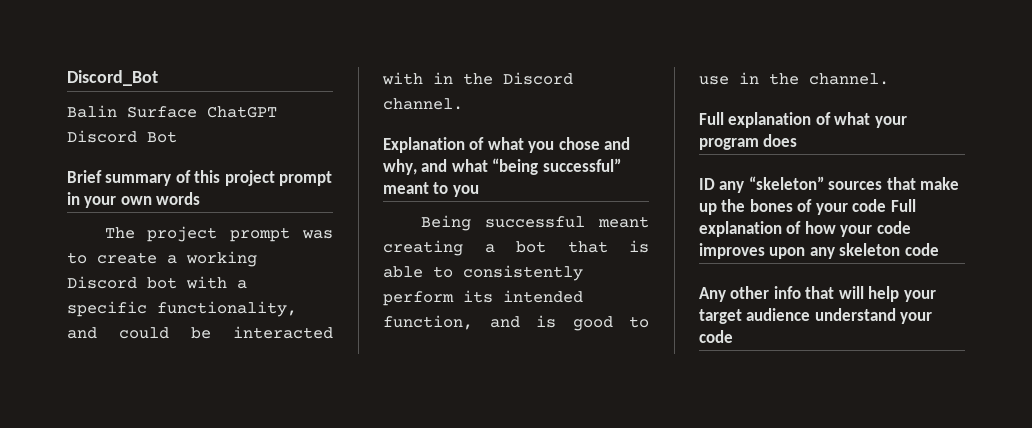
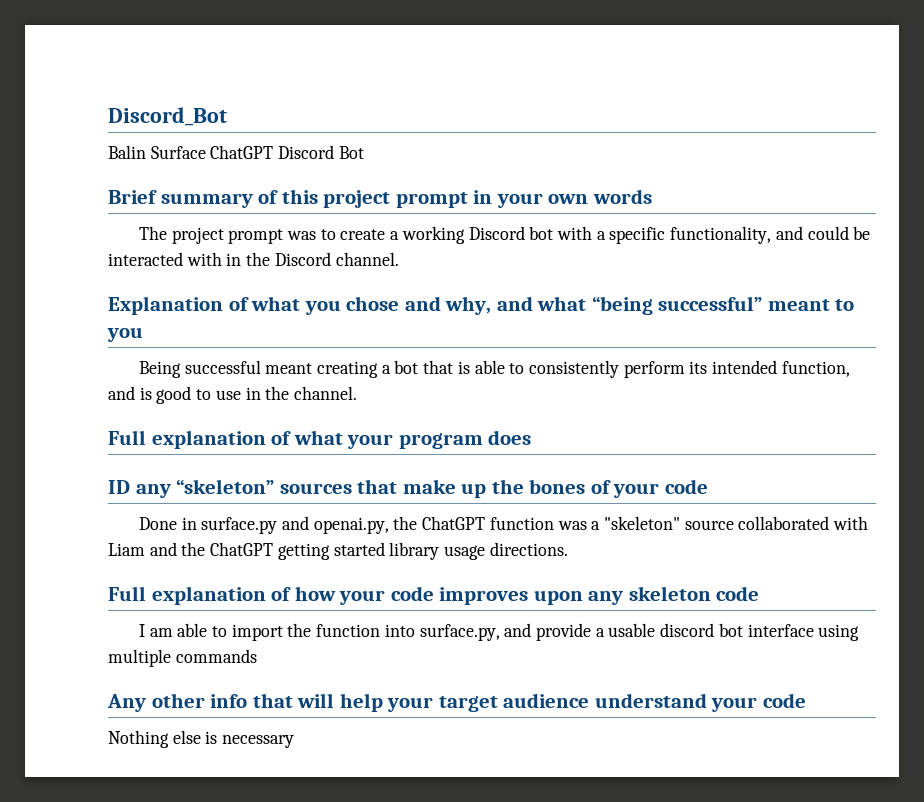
(887, 205) none -> [138,516,869,534] [108,542,568,560] // Done in surface.py and openai.py, the ChatGPT function was a "skeleton" source collaborated with Liam and the ChatGPT getting started library usage directions. //
(939, 249) none -> [138,623,860,641] [108,649,257,667] // I am able to import the function into surface.py, and provide a usable discord bot interface using multiple commands
(733, 336) none -> [108,730,295,748] // Nothing else is necessary

